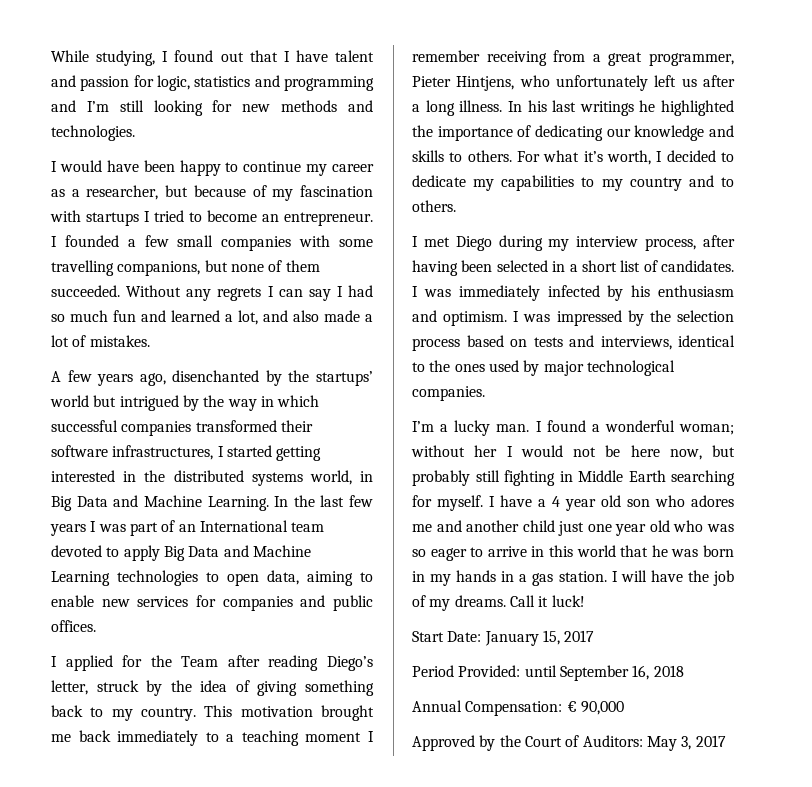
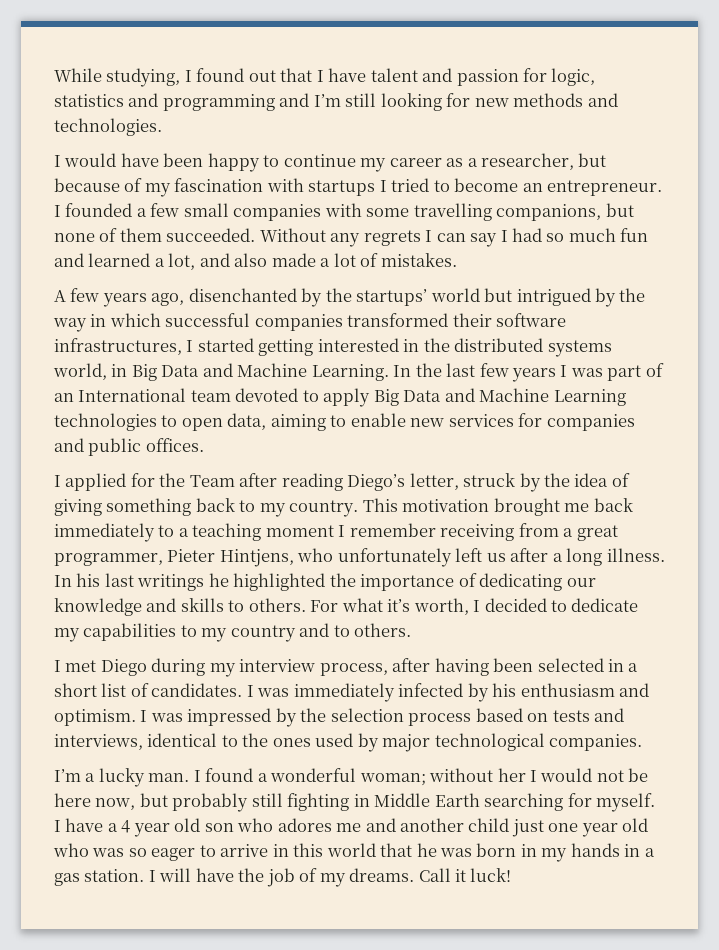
[412,630,595,646] [412,665,684,681] [412,700,624,716] [412,735,726,751] // Start Date: January 15, 2017 // Period Provided: until September 16, 2018 // Annual Compensation: € 90,000 // Approved by the Court of Auditors: May 3, 2017 -> (512, 875) none

